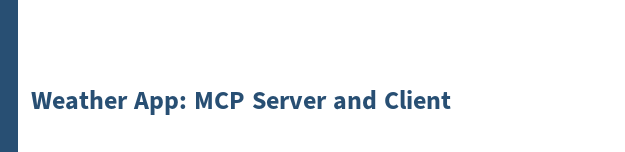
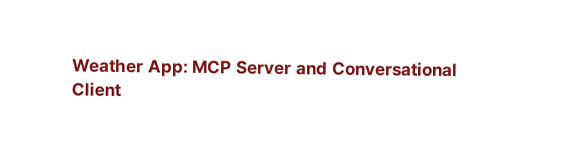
(378, 100) none -> [330,60,458,78] Conversational

